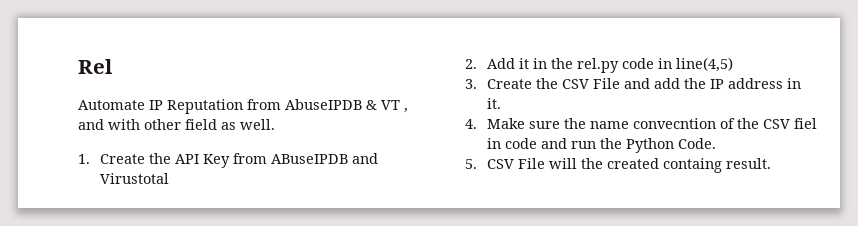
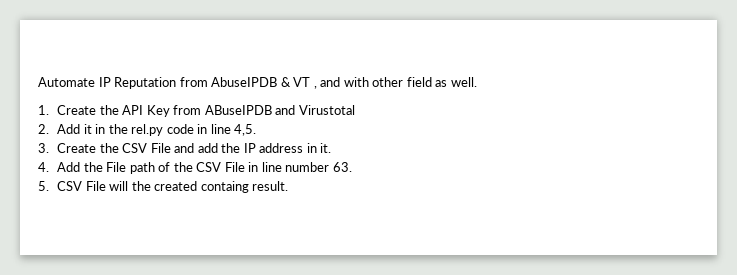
[78,59,112,74] Rel // -> (38, 82) none
[676,57,734,72] line(4,5) -> [210,124,257,136] line 4,5.
[487,118,818,129] [487,138,717,153] Make sure the name convecntion of the CSV fiel in code and run the Python Code. -> [57,162,352,174] Add the File path of the CSV File in line number 63.

